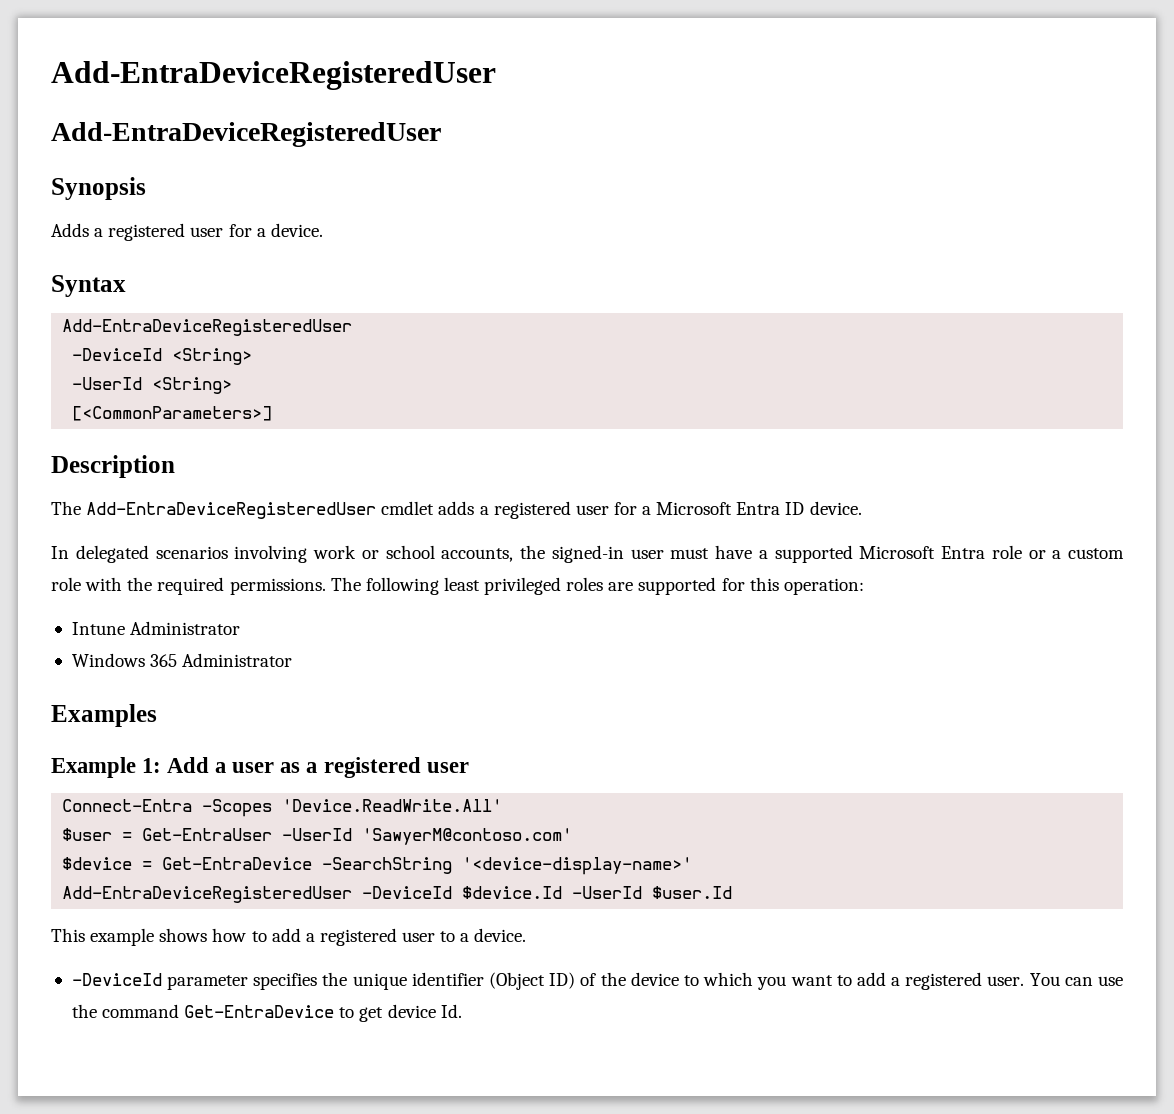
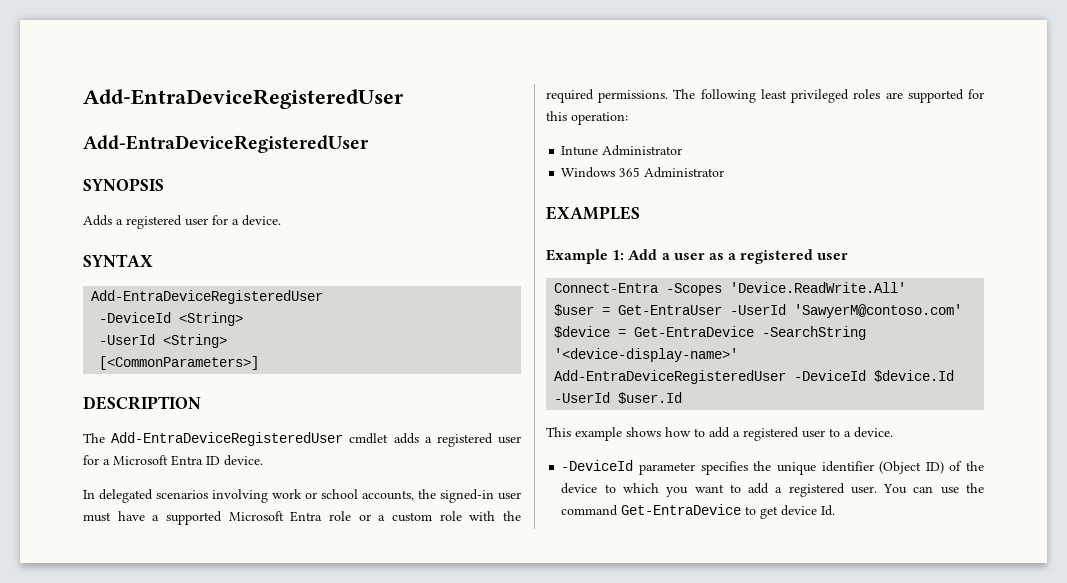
[51,177,146,200] Synopsis -> [83,178,164,191] SYNOPSIS
[51,275,126,297] Syntax -> [83,254,153,267] SYNTAX
[51,455,175,478] Description -> [83,396,201,410] DESCRIPTION
[51,704,157,727] Examples -> [546,206,640,220] EXAMPLES

